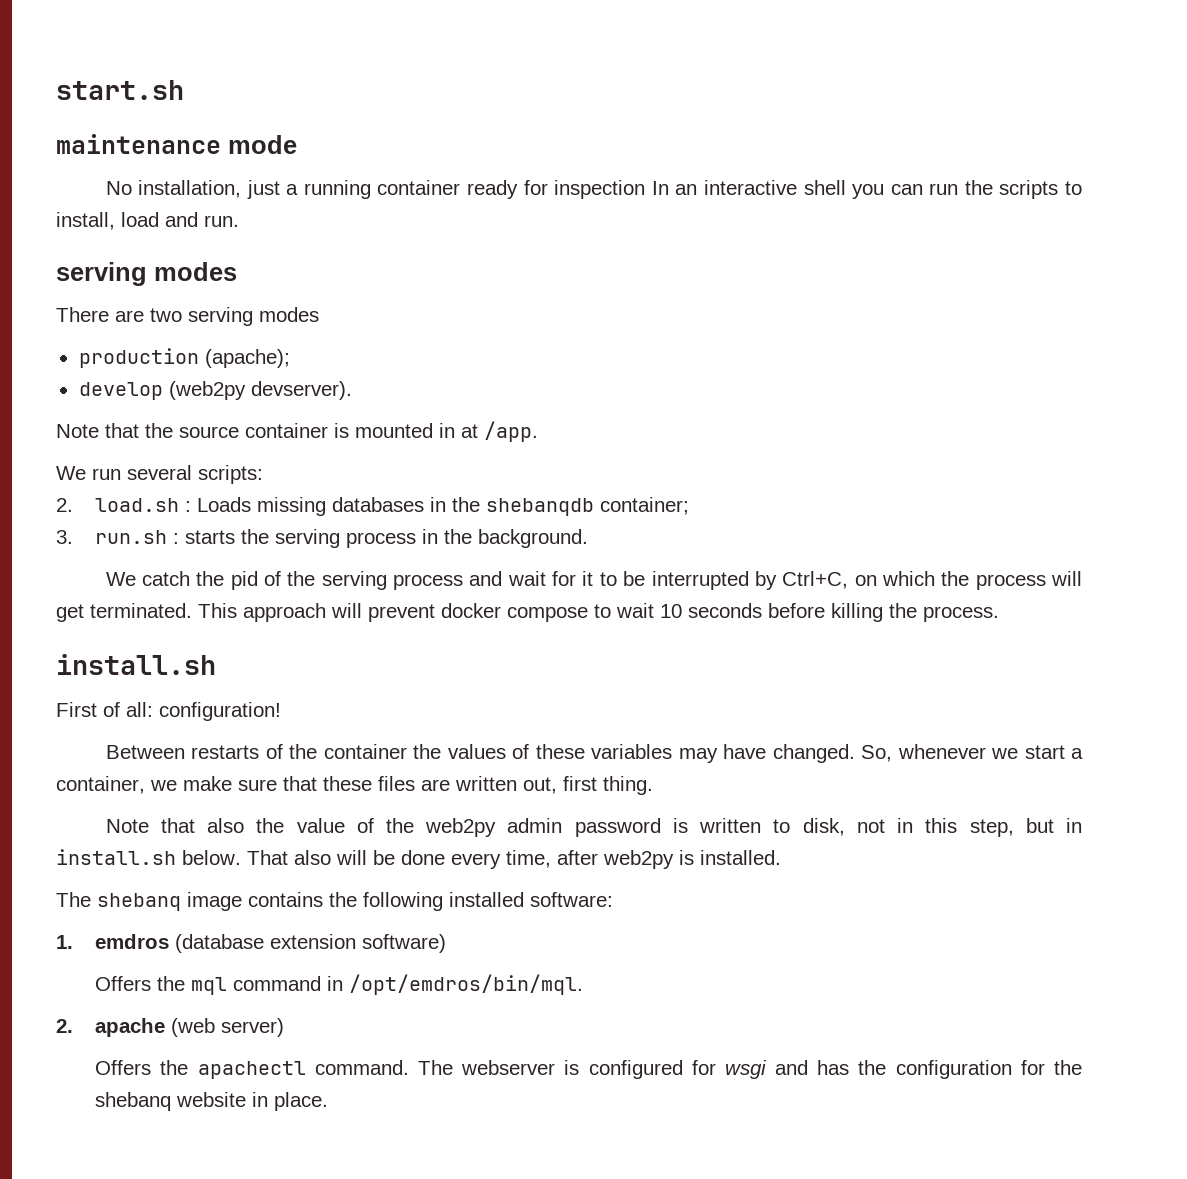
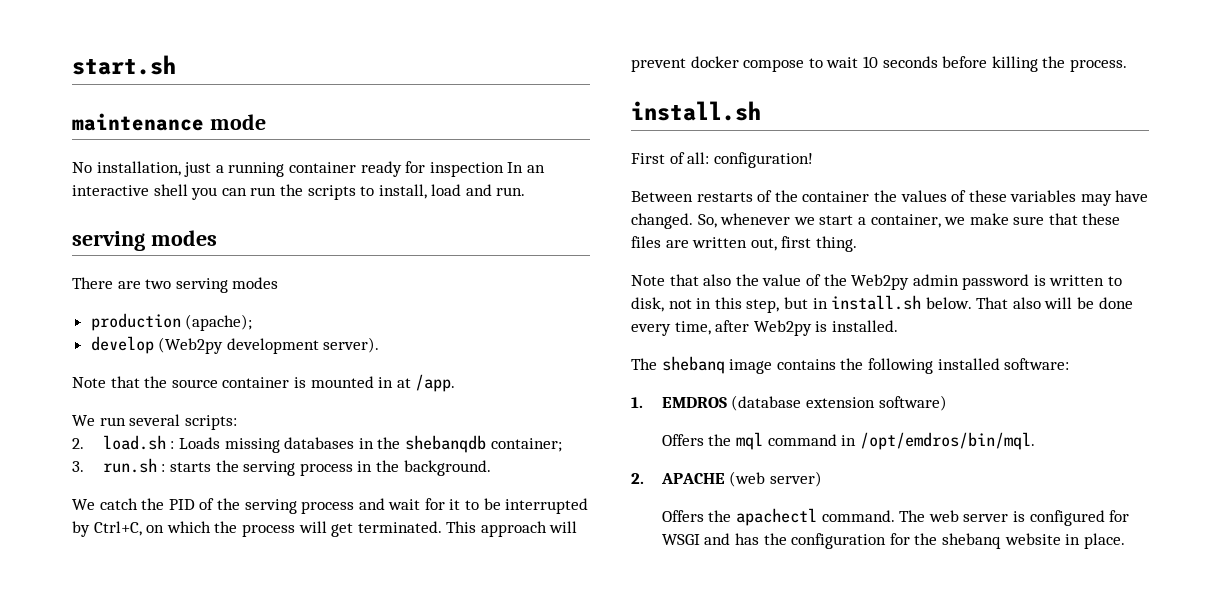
[168,381,352,400] (web2py devserver). -> [158,337,380,354] (Web2py development server).
[230,571,258,590] pid -> [168,499,195,510] PID
[425,818,497,837] web2py -> [851,274,910,290] Web2py
[603,850,674,869] web2py -> [753,320,812,336] Web2py
[95,934,170,949] emdros -> [661,397,727,408] EMDROS
[95,1018,166,1037] apache -> [660,473,725,484] APACHE
[461,1060,556,1075] webserver -> [928,510,1009,522] web server
[724,1060,767,1079] wsgi -> [661,534,700,545] WSGI

